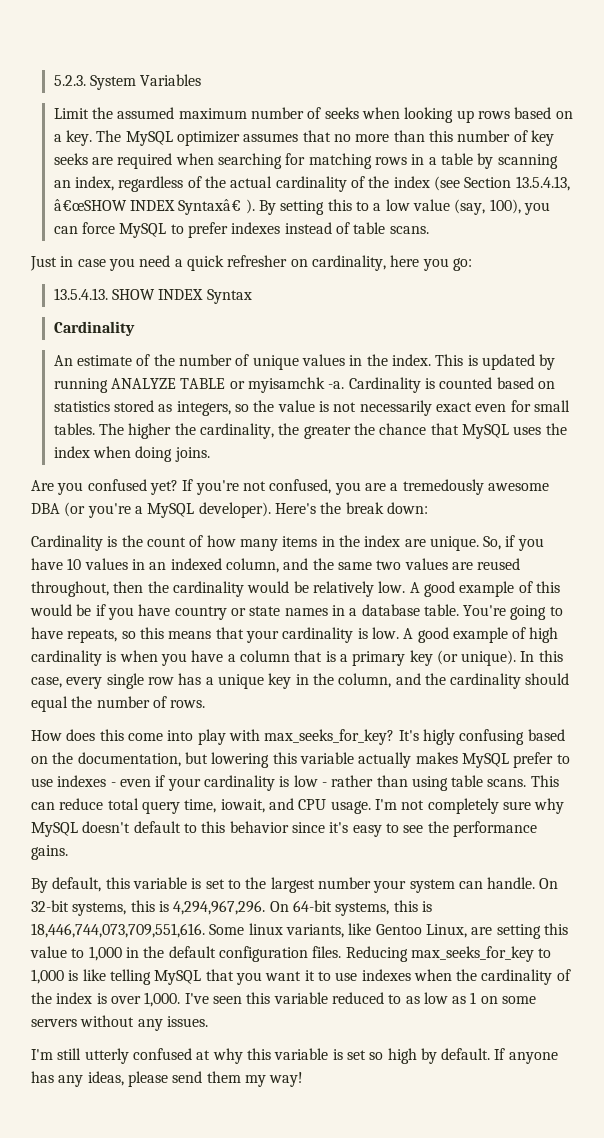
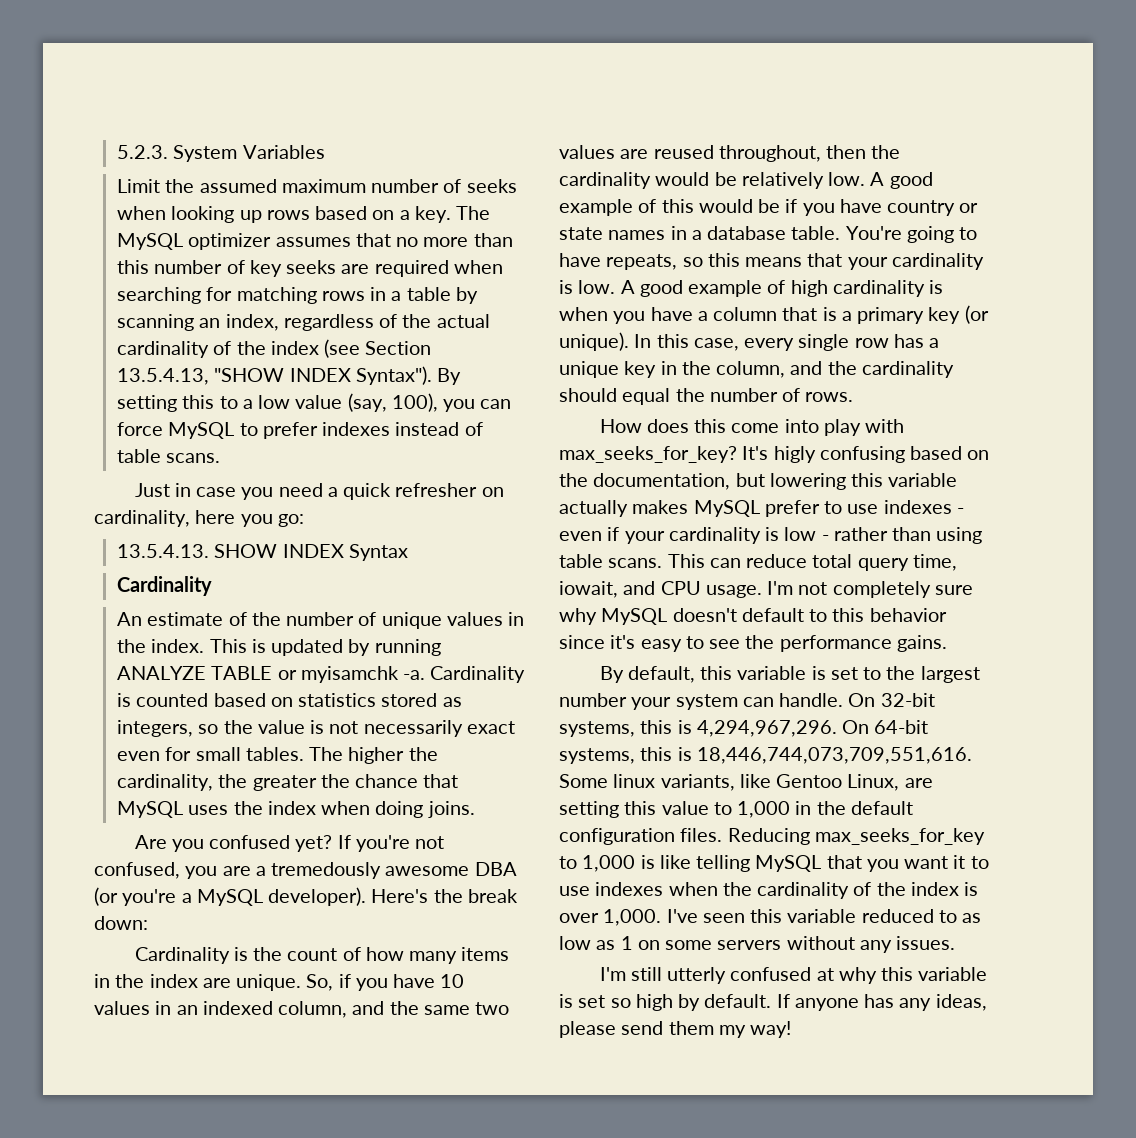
[53,199,255,215] â€œSHOW INDEX Syntaxâ€ ). -> [214,366,432,385] "SHOW INDEX Syntax").

